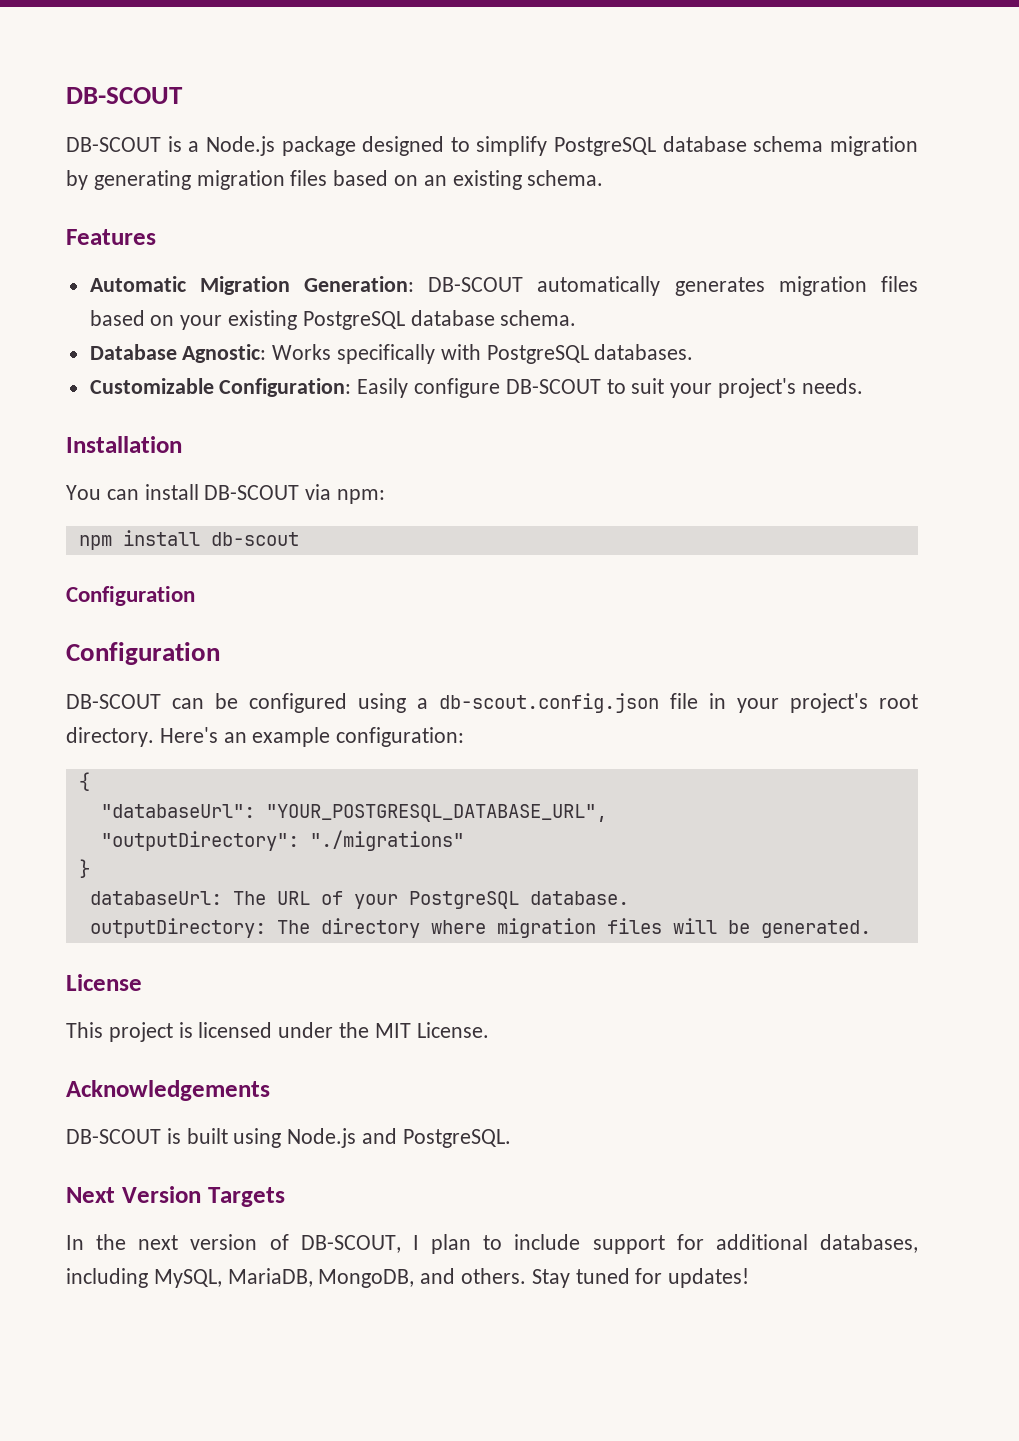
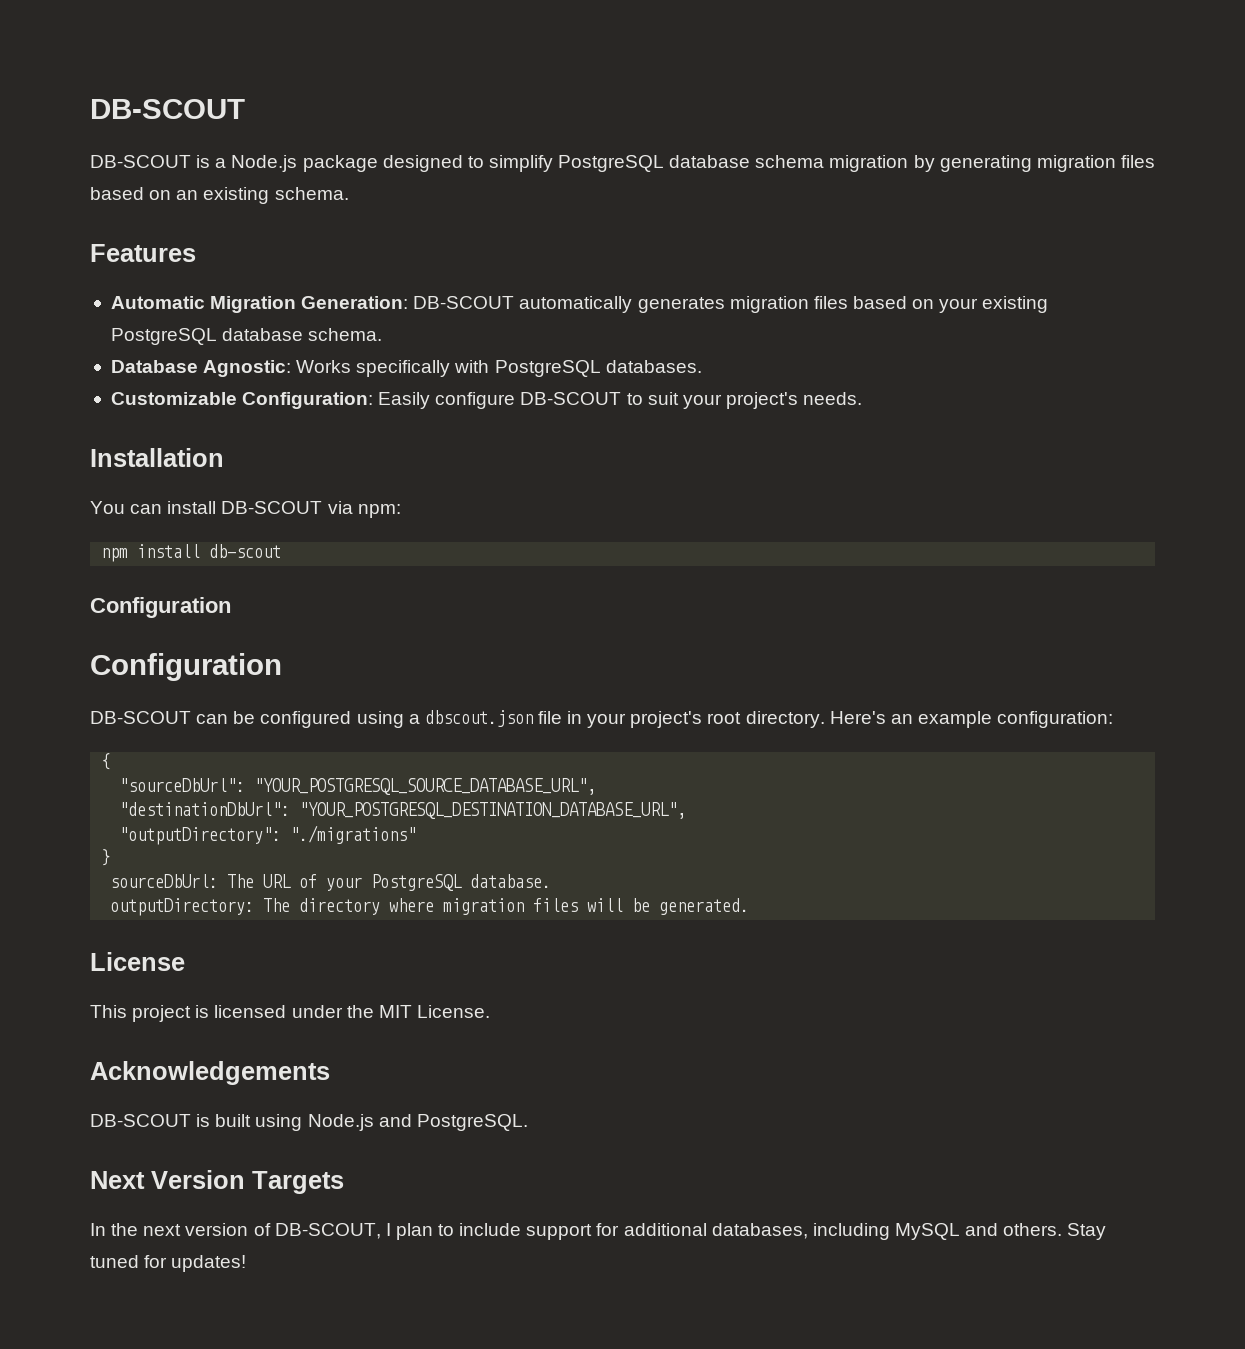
[439,693,659,713] db-scout.config.json -> [424,710,533,727] dbscout.json
[100,804,607,822] "databaseUrl": "YOUR_POSTGRESQL_DATABASE_URL", -> [119,778,597,795] [119,802,687,819] "sourceDbUrl": "YOUR_POSTGRESQL_SOURCE_DATABASE_URL", // "destinationDbUrl": "YOUR_POSTGRESQL_DESTINATION_DATABASE_URL",
[89,891,222,905] databaseUrl: -> [110,874,219,888] sourceDbUrl:
[153,1268,415,1288] MySQL, MariaDB, MongoDB, -> [894,1223,960,1240] MySQL

